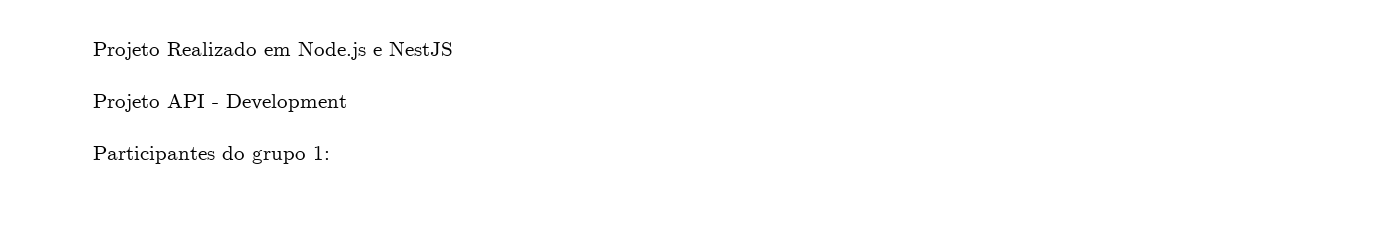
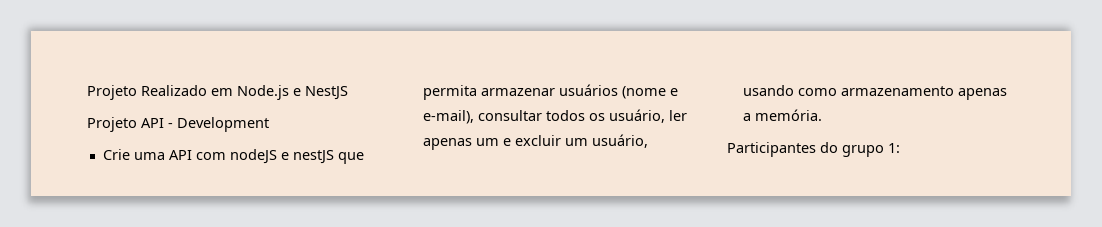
(347, 103) none -> [102,149,364,164] [422,84,678,100] [422,109,687,124] [422,134,648,150] [742,85,1007,100] [742,109,822,121] // Crie uma API com nodeJS e nestJS que permita armazenar usuários (nome e e-mail), consultar todos os usuário, ler apenas um e excluir um usuário, usando como armazenamento apenas a memória.

